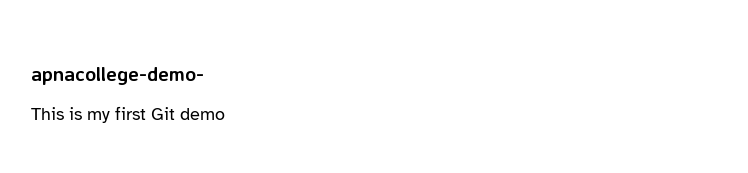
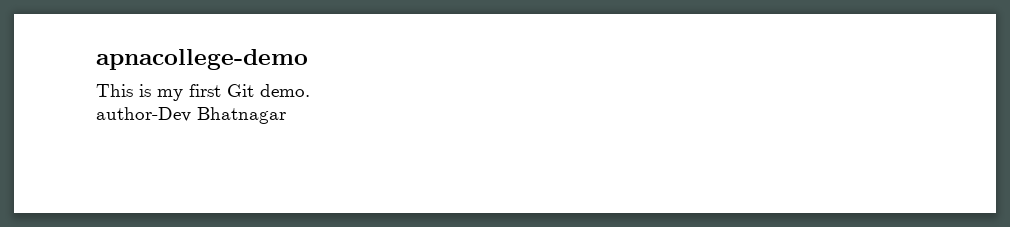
[31,67,204,85] apnacollege-demo- -> [96,49,308,70] apnacollege-demo
[180,108,225,120] demo -> [260,84,310,97] [96,107,286,124] demo. // author-Dev Bhatnagar

